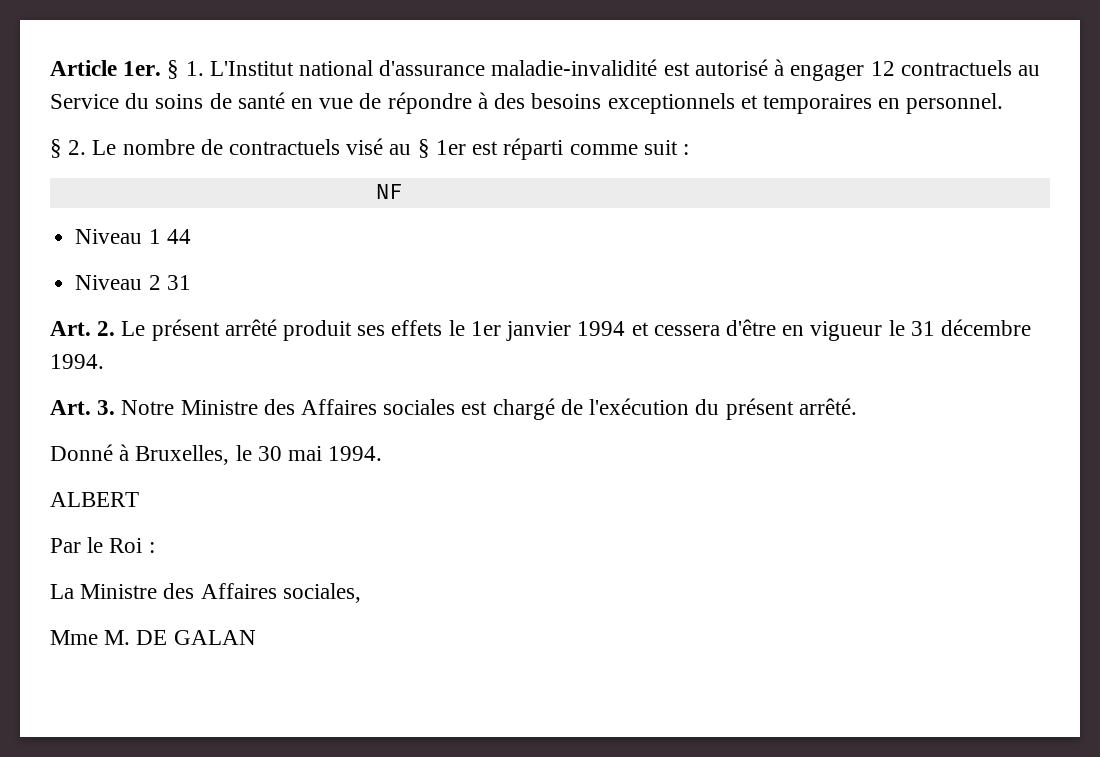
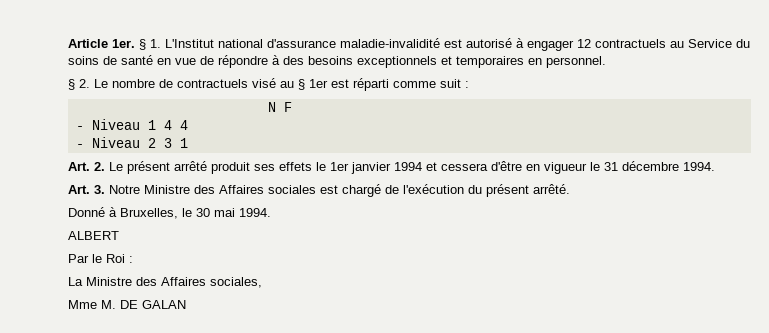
[375,184,402,199] [75,229,191,244] [75,275,191,290] NF // Niveau 1 44 // Niveau 2 31 -> [267,102,292,112] [75,119,188,130] [75,137,188,148] N F // - Niveau 1 4 4 // - Niveau 2 3 1

